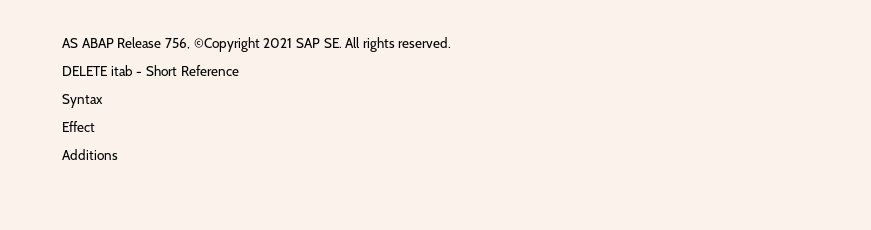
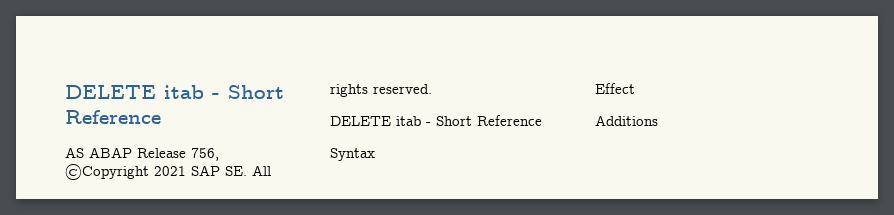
(62, 43) none -> [65,85,284,99] [65,110,161,124] DELETE itab - Short Reference //

